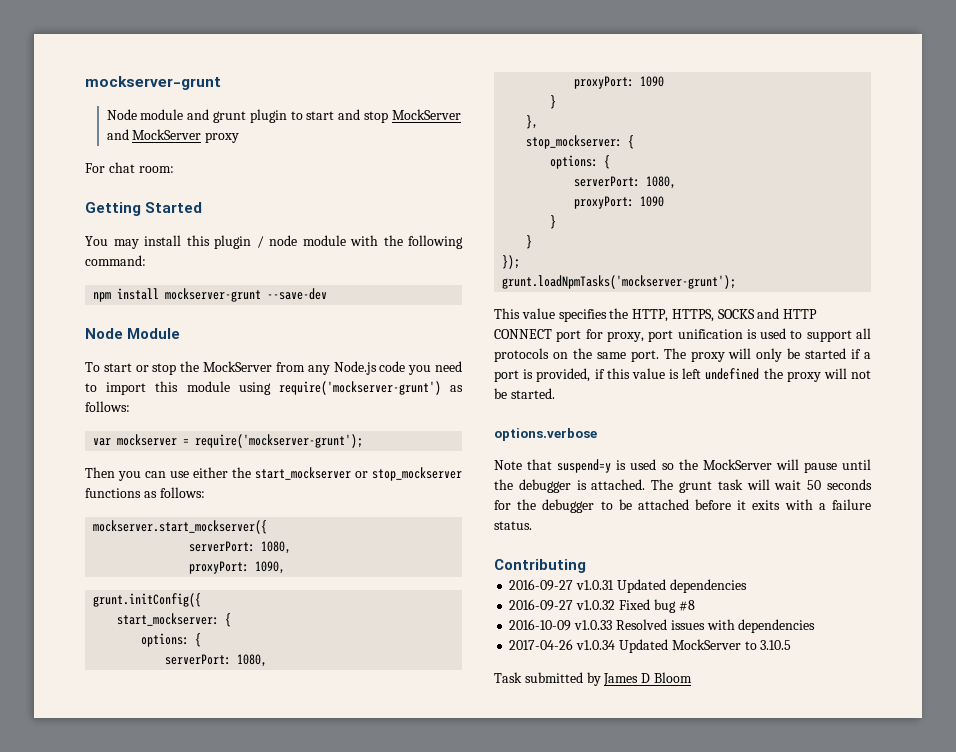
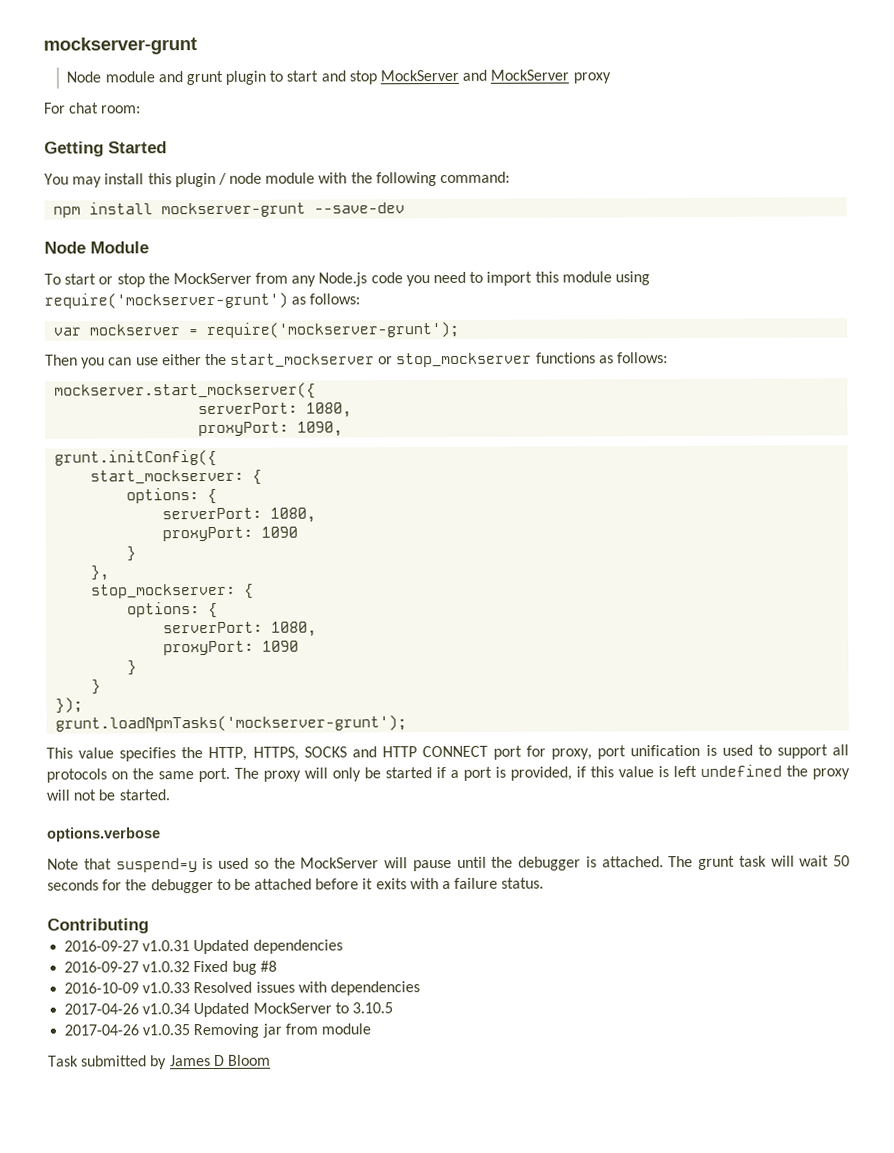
(792, 645) none -> [64,1023,371,1039] // 2017-04-26 v1.0.35 Removing jar from module

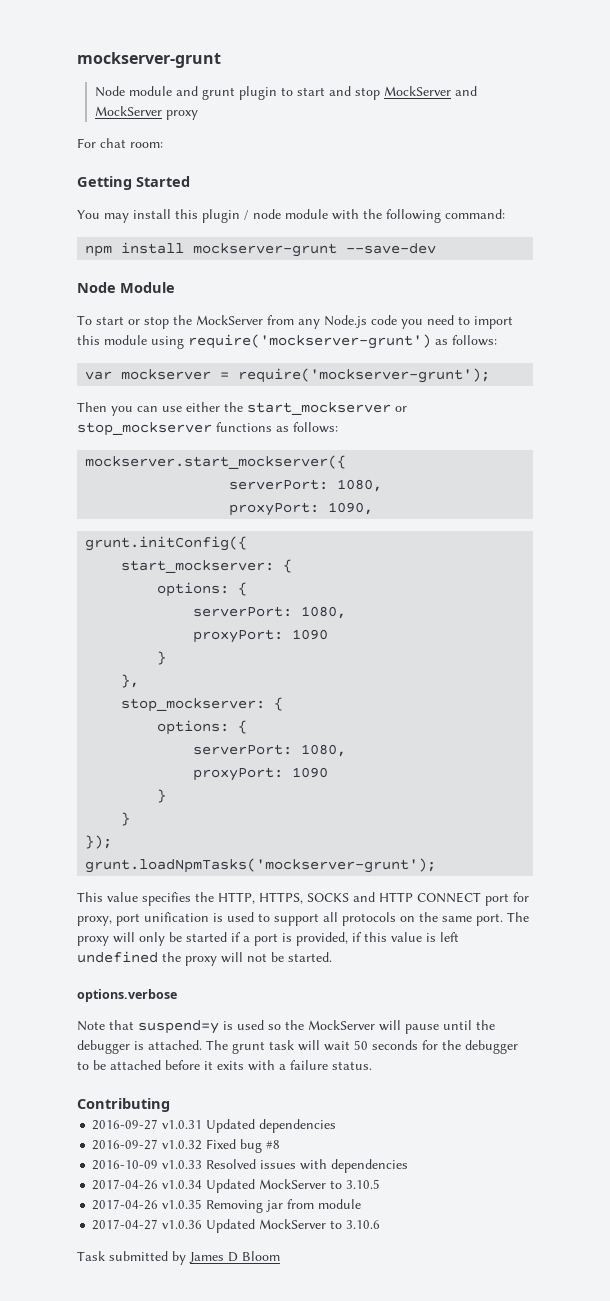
(371, 1029) none -> [92,1219,381,1233] // 2017-04-27 v1.0.36 Updated MockServer to 3.10.6

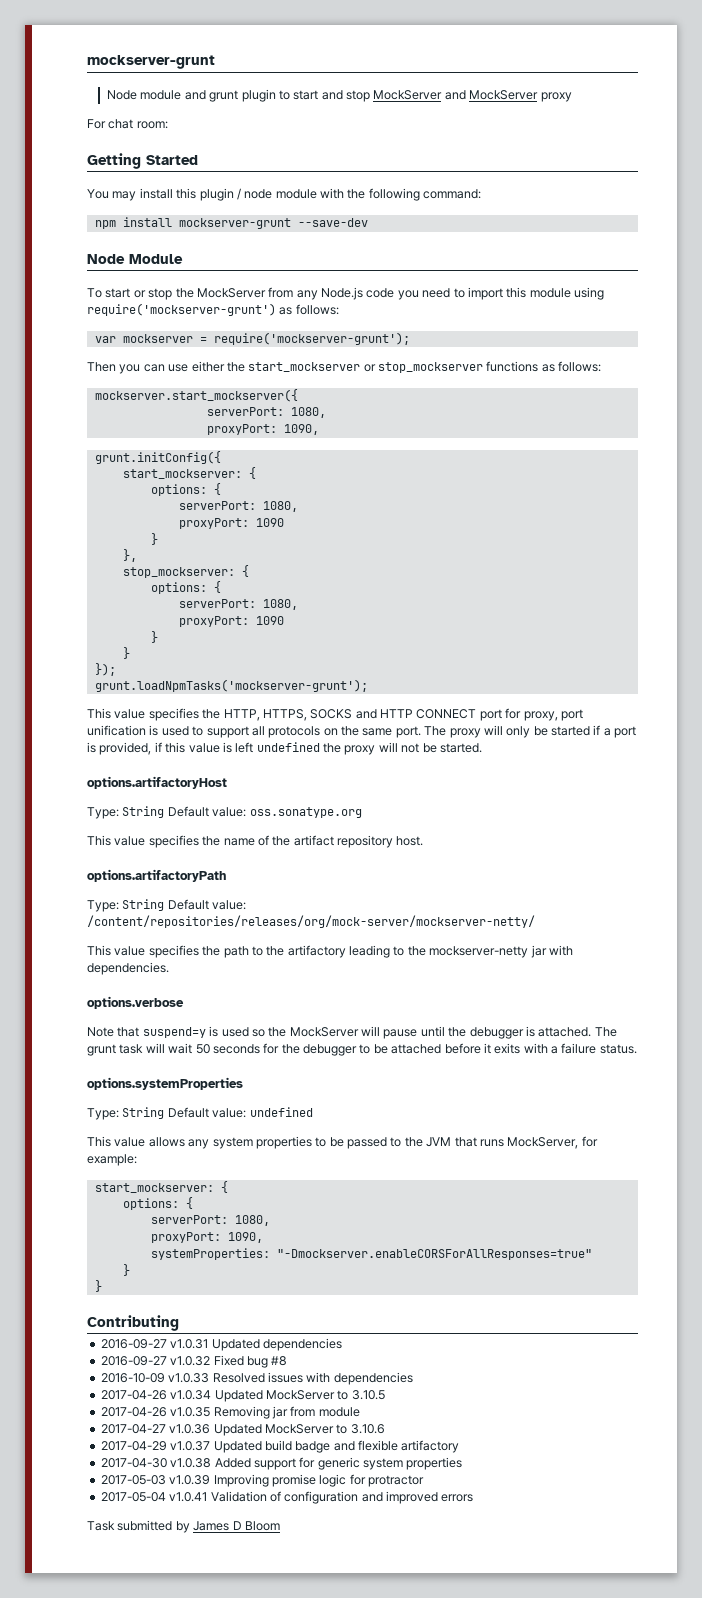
(332, 957) none -> [87,776,227,789] [87,806,362,819] [87,835,424,848] [87,869,226,882] [87,899,247,912] [87,915,535,928] [87,945,573,958] [87,962,169,975] // options.artifactoryHost // Type: String Default value: oss.sonatype.org // This value specifies the name of the artifact repository host. // options.artifactoryPath // Type: String Default value: /content/repositories/releases/org/mock-server/mockserver-netty/ // This value specifies the path to the artifactory leading to the mockserver-netty jar with dependencies.
(372, 1065) none -> [87,1077,243,1090] [87,1107,313,1120] [87,1136,598,1149] [87,1154,137,1166] [94,1181,228,1193] [122,1197,193,1210] [150,1215,270,1226] [150,1232,263,1243] [150,1248,592,1260] [122,1264,130,1276] [94,1280,102,1292] // options.systemProperties // Type: String Default value: undefined // This value allows any system properties to be passed to the JVM that runs MockServer, for example: // start_mockserver: { // options: { // serverPort: 1080, // proxyPort: 1090, // systemProperties: "-Dmockserver.enableCORSForAllResponses=true" // } // }
(381, 1224) none -> [100,1440,460,1453] [100,1457,463,1470] [100,1474,424,1487] [100,1491,474,1504] // 2017-04-29 v1.0.37 Updated build badge and flexible artifactory // 2017-04-30 v1.0.38 Added support for generic system properties // 2017-05-03 v1.0.39 Improving promise logic for protractor // 2017-05-04 v1.0.41 Validation of configuration and improved errors

